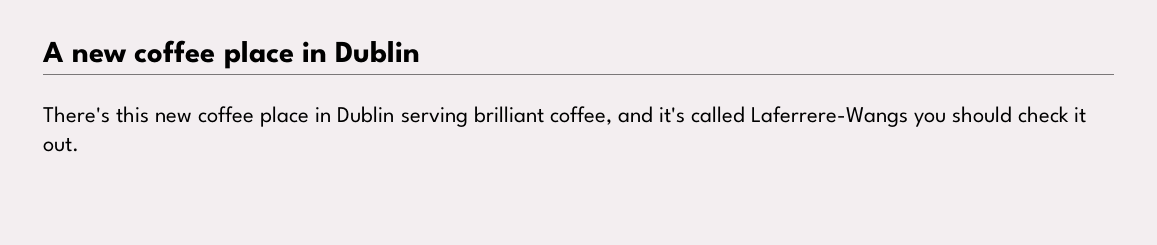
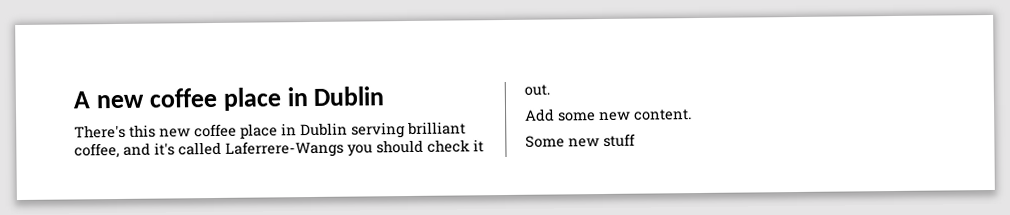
(79, 144) none -> [525,108,692,122] [525,133,636,148] // Add some new content. // Some new stuff

